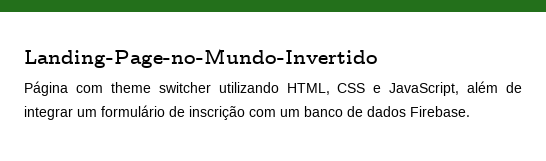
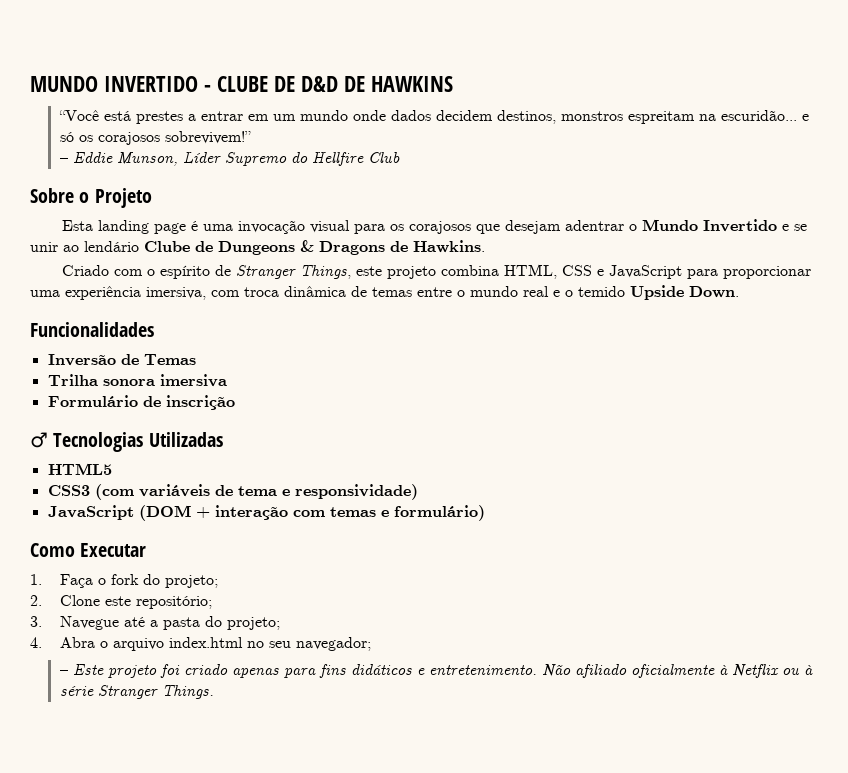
[24,48,378,68] [24,81,522,96] [24,105,470,120] Landing-Page-no-Mundo-Invertido // Página com theme switcher utilizando HTML, CSS e JavaScript, além de integrar um formulário de inscrição com um banco de dados Firebase. -> [30,76,453,92] [58,110,809,124] [59,131,251,145] [59,152,400,166] [30,188,152,208] [61,219,807,234] [30,240,485,255] [61,264,811,279] [30,285,739,300] [30,322,154,337] [47,354,196,366] [47,374,227,387] [47,395,235,410] [30,432,223,452] [47,463,112,475] [47,484,418,500] [47,505,485,521] [30,543,147,557] [30,574,218,588] [30,595,212,609] [30,616,280,630] [30,637,371,651] [59,664,813,678] [59,685,214,699] MUNDO INVERTIDO - CLUBE DE D&D DE HAWKINS // “Você está prestes a entrar em um mundo onde dados decidem destinos, monstros espreitam na escuridão... e só os corajosos sobrevivem!” // – Eddie Munson, Líder Supremo do Hellfire Club // Sobre o Projeto // Esta landing page é uma invocação visual para os corajosos que desejam adentrar o Mundo Invertido e se unir ao lendário Clube de Dungeons & Dragons de Hawkins. // Criado com o espírito de Stranger Things, este projeto combina HTML, CSS e JavaScript para proporcionar uma experiência imersiva, com troca dinâmica de temas entre o mundo real e o temido Upside Down. // Funcionalidades // Inversão de Temas // Trilha sonora imersiva // Formulário de inscrição // ♂ Tecnologias Utilizadas // HTML5 // CSS3 (com variáveis de tema e responsividade) // JavaScript (DOM + interação com temas e formulário) // Como Executar // 1. Faça o fork do projeto; // 2. Clone este repositório; // 3. Navegue até a pasta do projeto; // 4. Abra o arquivo index.html no seu navegador; // – Este projeto foi criado apenas para fins didáticos e entretenimento. Não afiliado oficialmente à Netflix ou à série Stranger Things.

